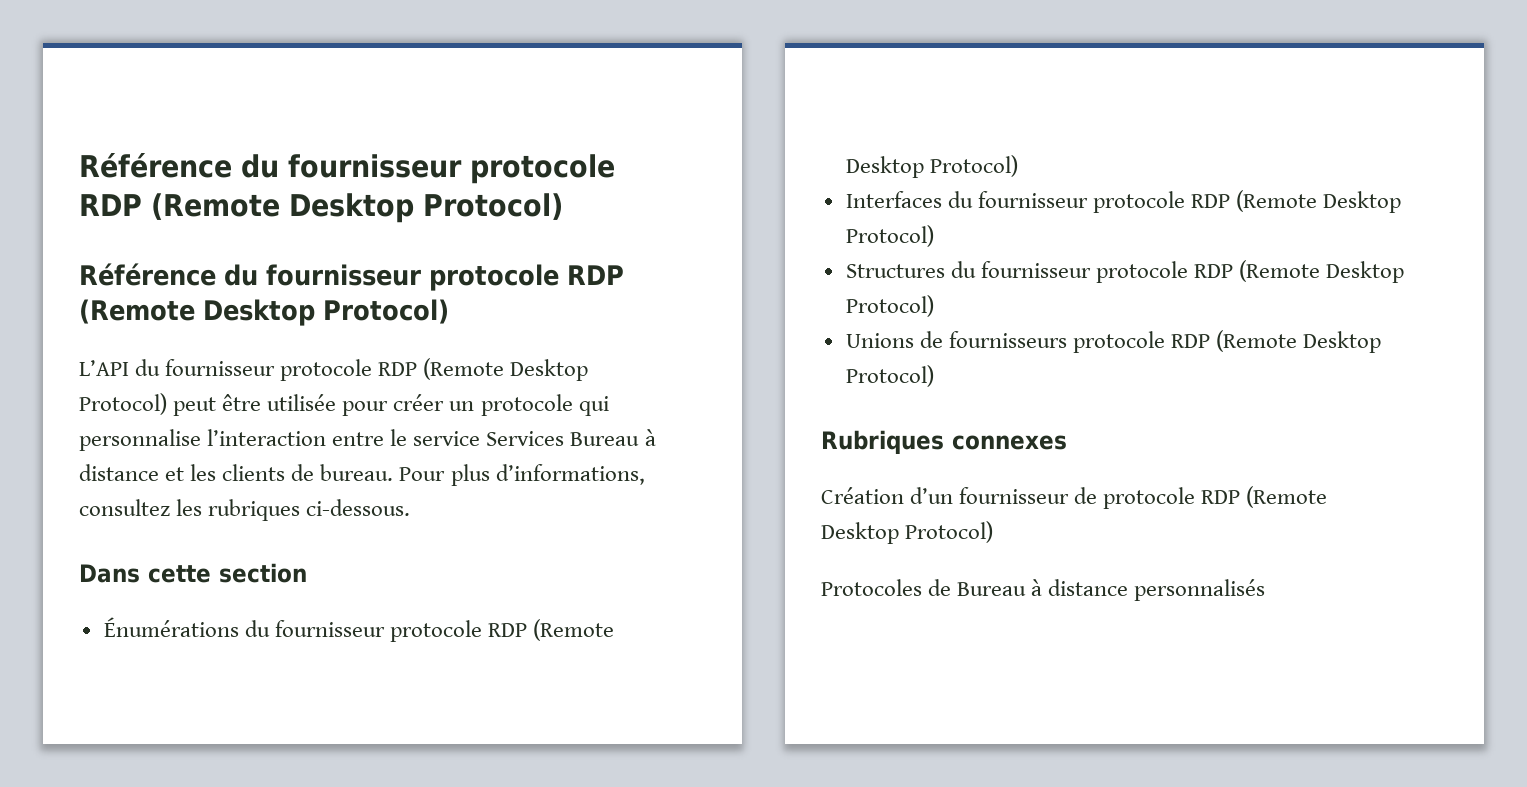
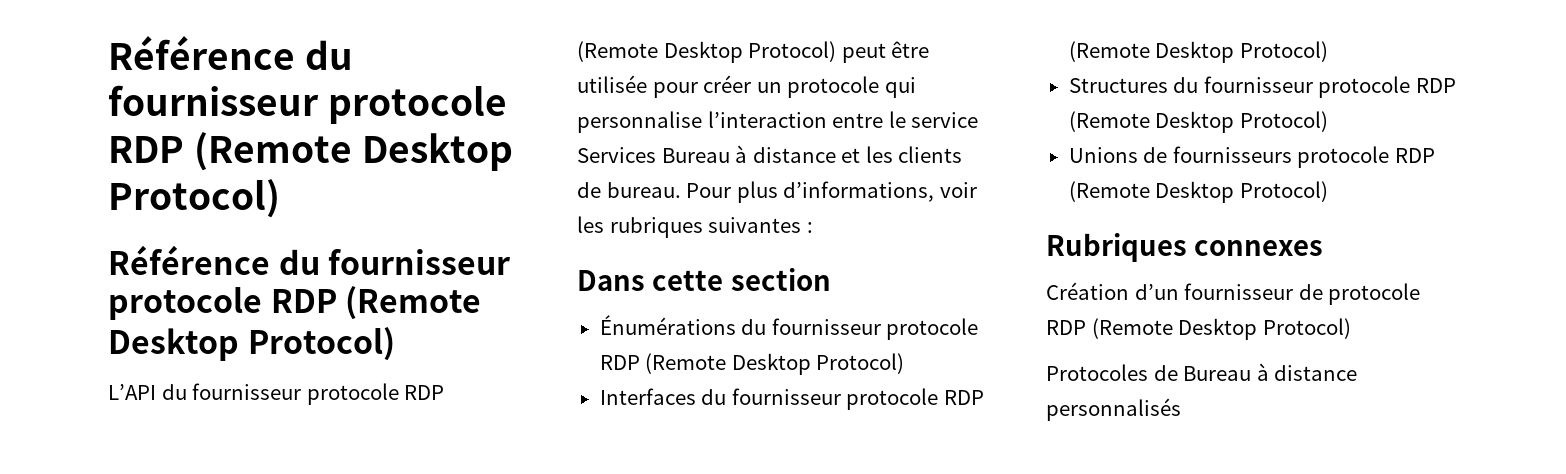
[79,499,170,516] consultez -> [939,182,977,198] voir
[306,499,411,516] ci-dessous. -> [708,217,813,233] suivantes :

